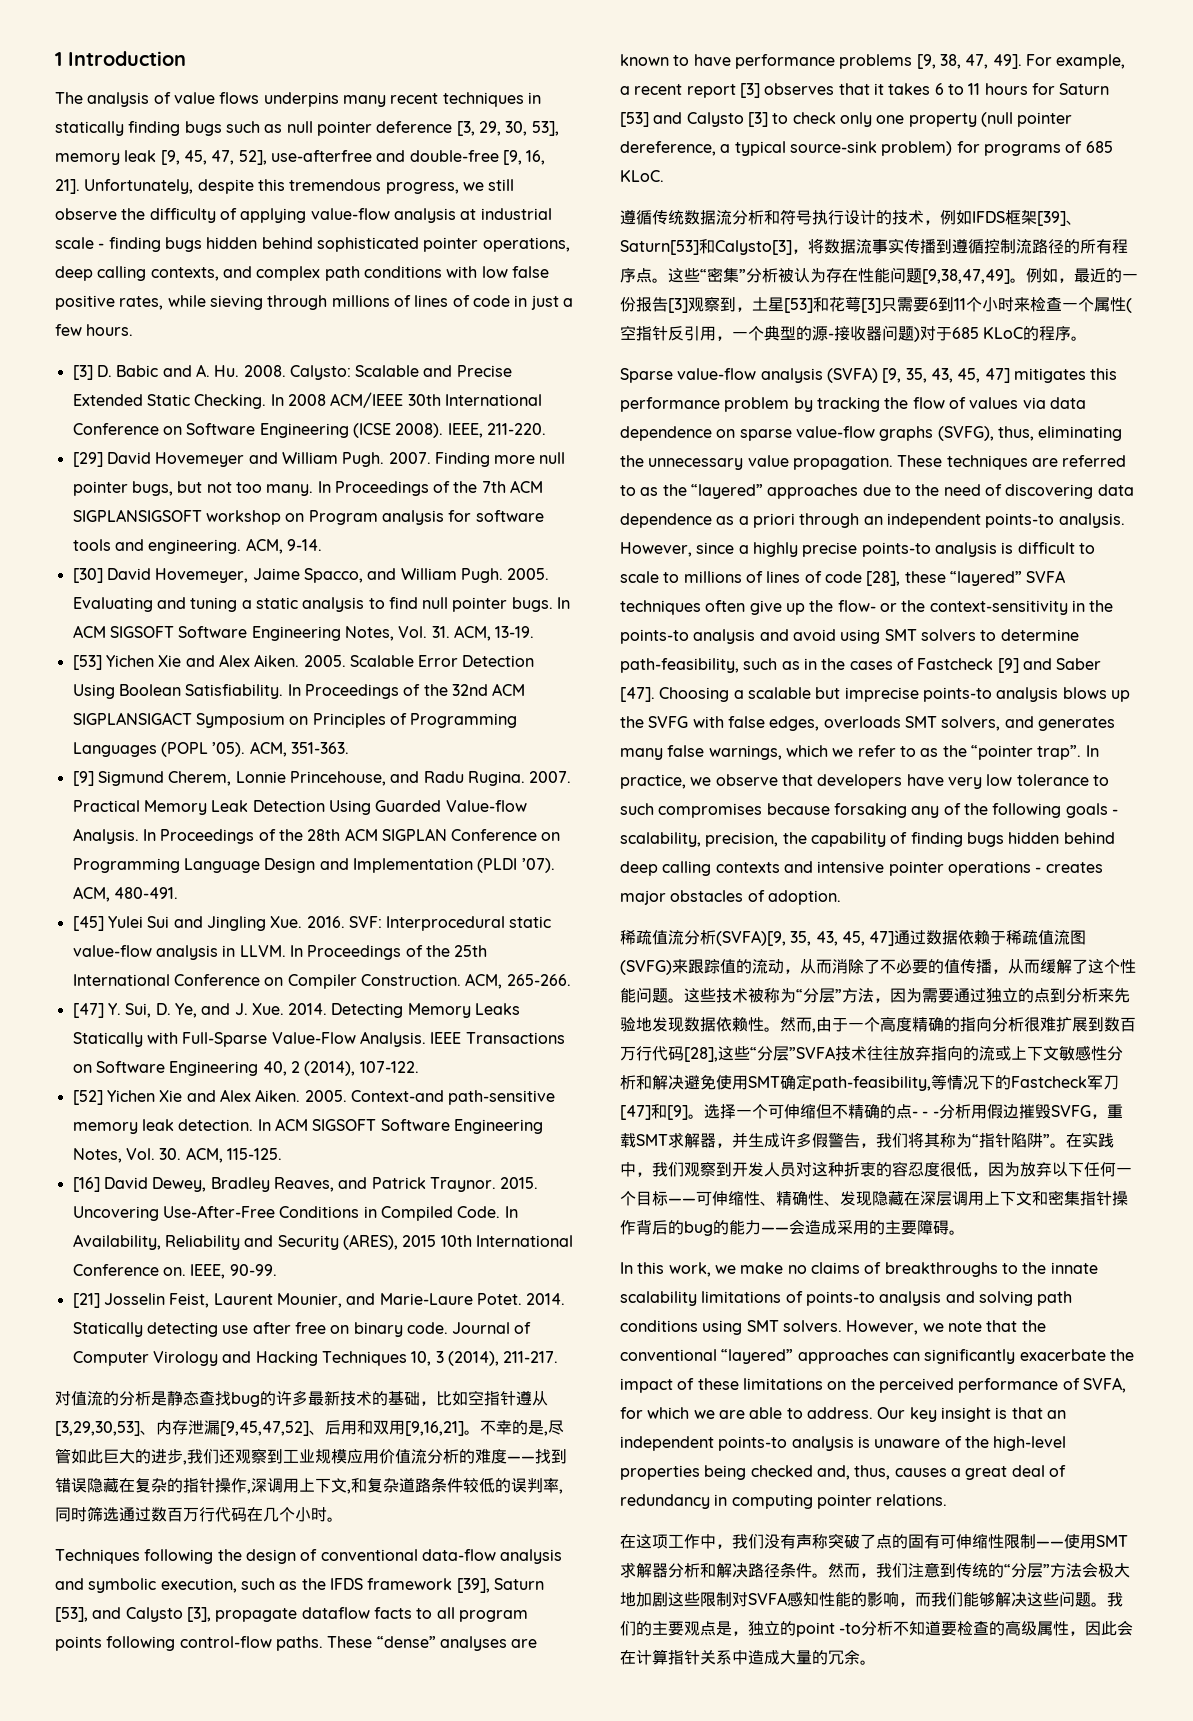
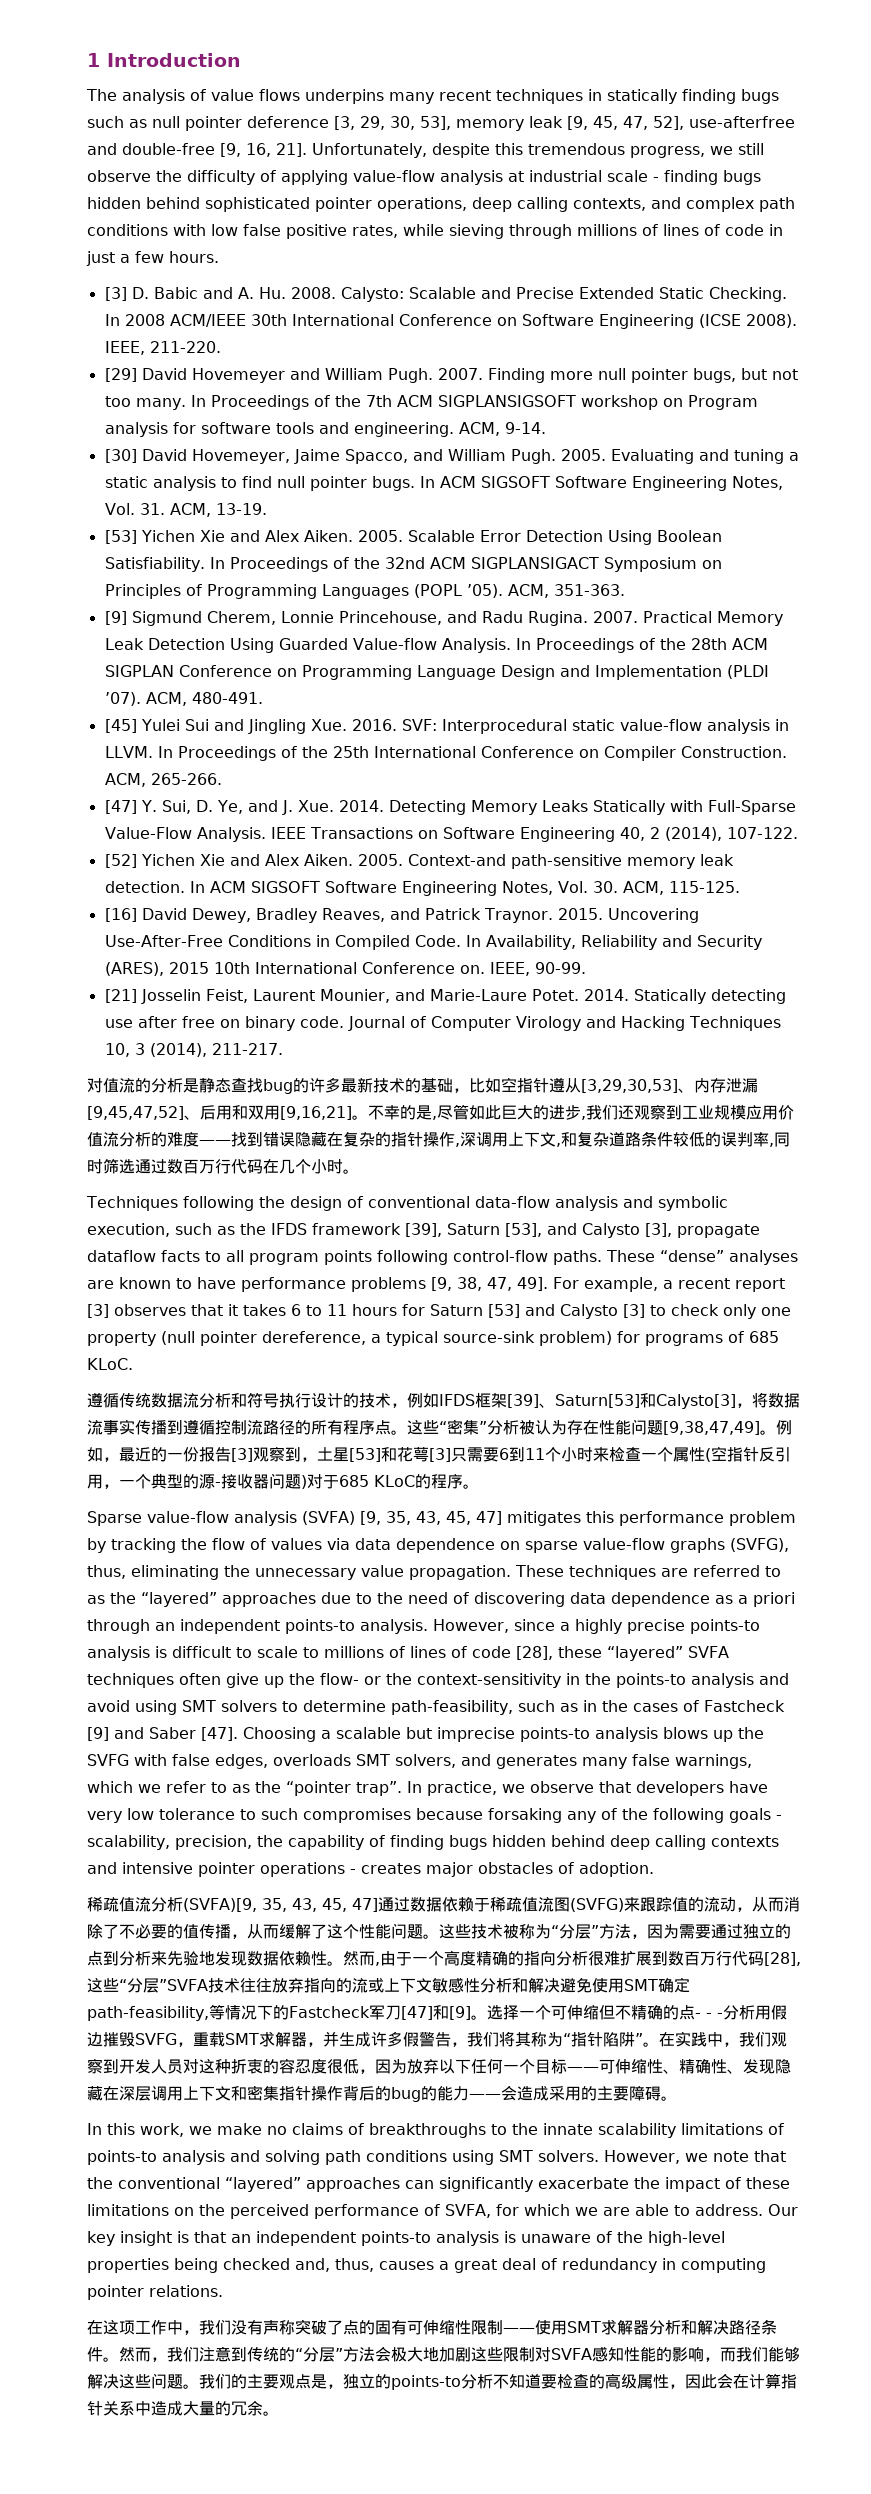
[796,1622,862,1637] point -to -> [391,2375,461,2390] points-to

